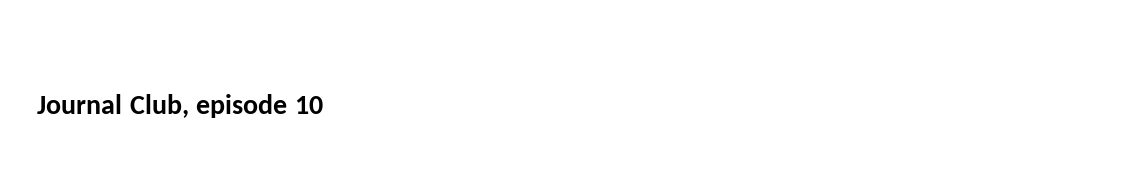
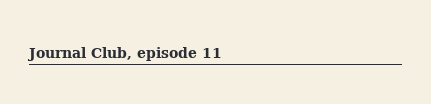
[294,96,323,114] 10 -> [202,48,222,58] 11

